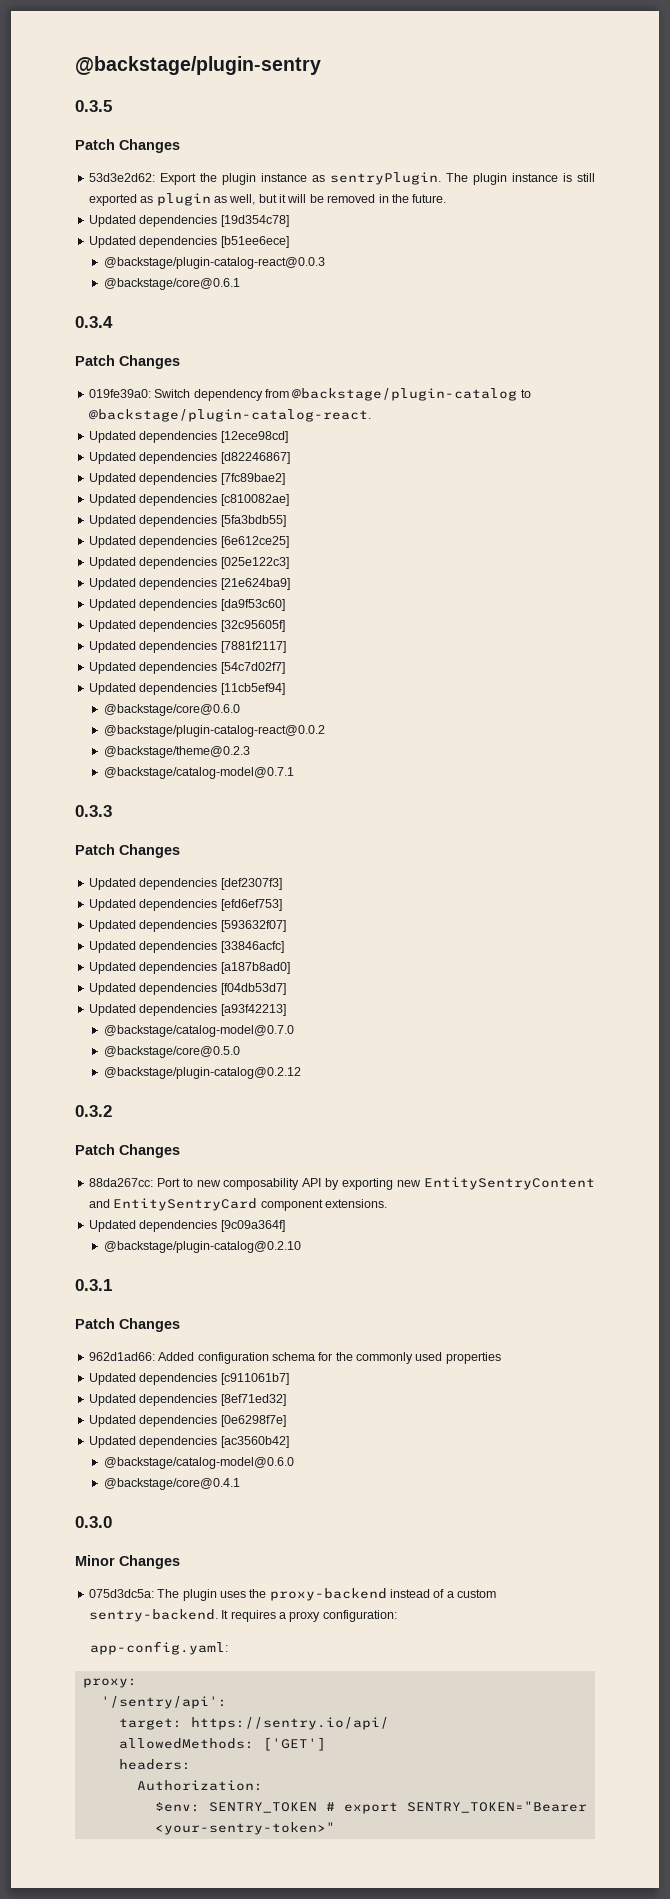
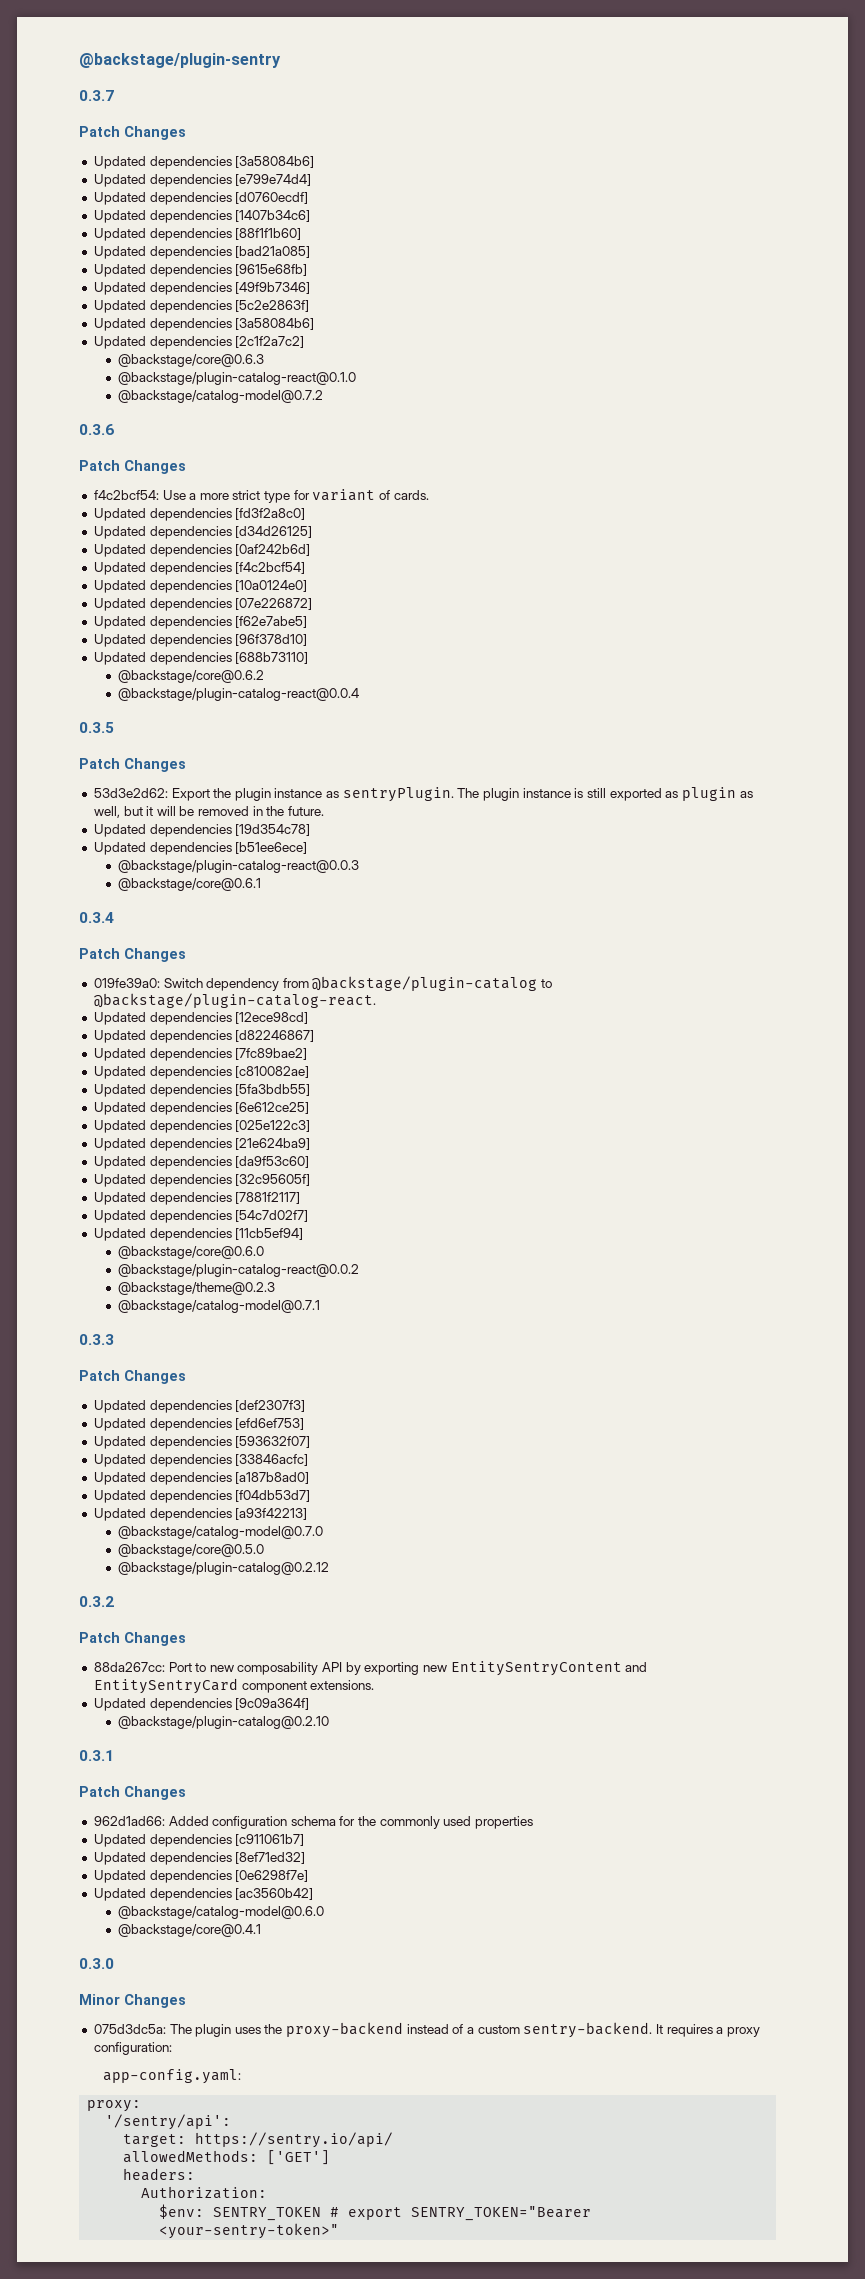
(321, 65) none -> [79,90,114,101] [79,126,186,140] [93,156,315,169] [93,174,312,187] [93,192,309,205] [93,210,311,223] [93,228,302,241] [93,246,311,259] [93,264,308,277] [93,282,311,295] [93,300,310,313] [93,318,315,331] [93,336,305,349] [118,354,265,367] [118,372,357,385] [118,390,324,403] [79,424,114,435] [79,460,186,474] [93,489,429,503] [93,508,306,521] [93,526,313,539] [93,544,311,557] [93,562,306,575] [93,580,308,593] [93,598,313,611] [93,616,308,629] [93,634,308,647] [93,652,309,665] [118,670,265,683] [118,688,360,701] // 0.3.7 // Patch Changes // Updated dependencies [3a58084b6] // Updated dependencies [e799e74d4] // Updated dependencies [d0760ecdf] // Updated dependencies [1407b34c6] // Updated dependencies [88f1f1b60] // Updated dependencies [bad21a085] // Updated dependencies [9615e68fb] // Updated dependencies [49f9b7346] // Updated dependencies [5c2e2863f] // Updated dependencies [3a58084b6] // Updated dependencies [2c1f2a7c2] // @backstage/core@0.6.3 // @backstage/plugin-catalog-react@0.1.0 // @backstage/catalog-model@0.7.2 // 0.3.6 // Patch Changes // f4c2bcf54: Use a more strict type for variant of cards. // Updated dependencies [fd3f2a8c0] // Updated dependencies [d34d26125] // Updated dependencies [0af242b6d] // Updated dependencies [f4c2bcf54] // Updated dependencies [10a0124e0] // Updated dependencies [07e226872] // Updated dependencies [f62e7abe5] // Updated dependencies [96f378d10] // Updated dependencies [688b73110] // @backstage/core@0.6.2 // @backstage/plugin-catalog-react@0.0.4

